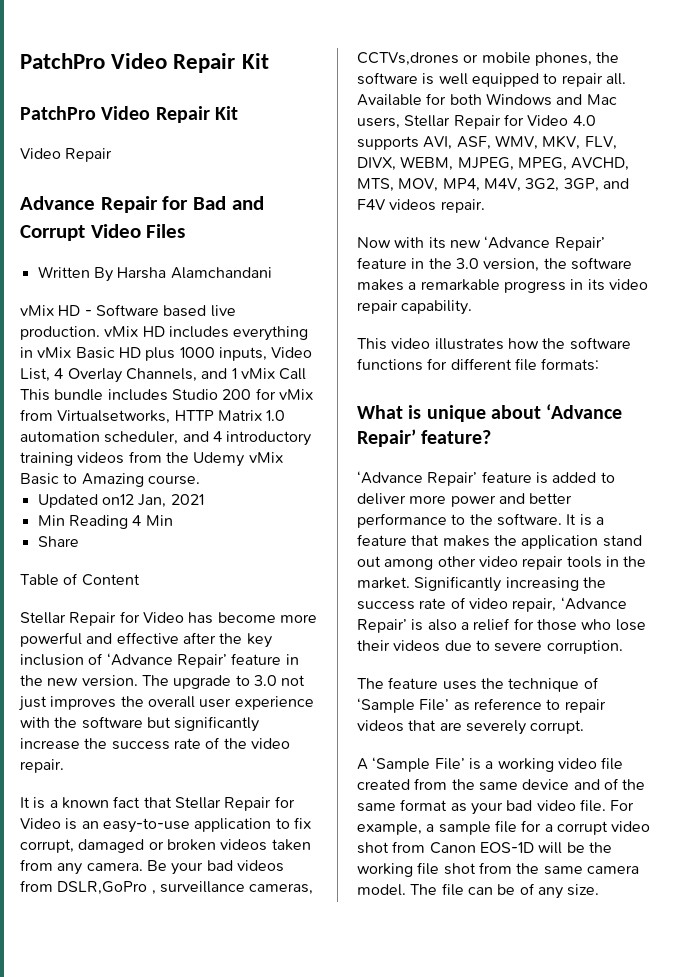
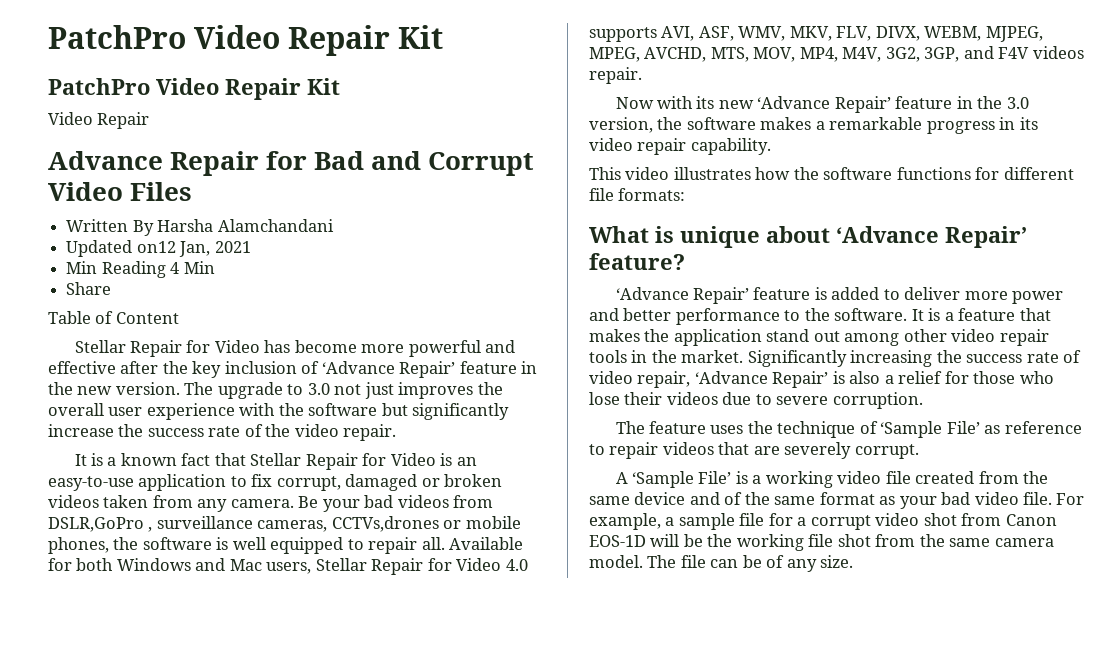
[20,304,236,317] [20,326,309,341] [20,347,313,361] [20,368,307,383] [20,388,313,401] [20,409,286,424] [20,431,312,446] [20,451,283,467] [20,473,200,487] // vMix HD - Software based live production. vMix HD includes everything in vMix Basic HD plus 1000 inputs, Video List, 4 Overlay Channels, and 1 vMix Call This bundle includes Studio 200 for vMix from Virtualsetworks, HTTP Matrix 1.0 automation scheduler, and 4 introductory training videos from the Udemy vMix Basic to Amazing course. -> (334, 225) none

